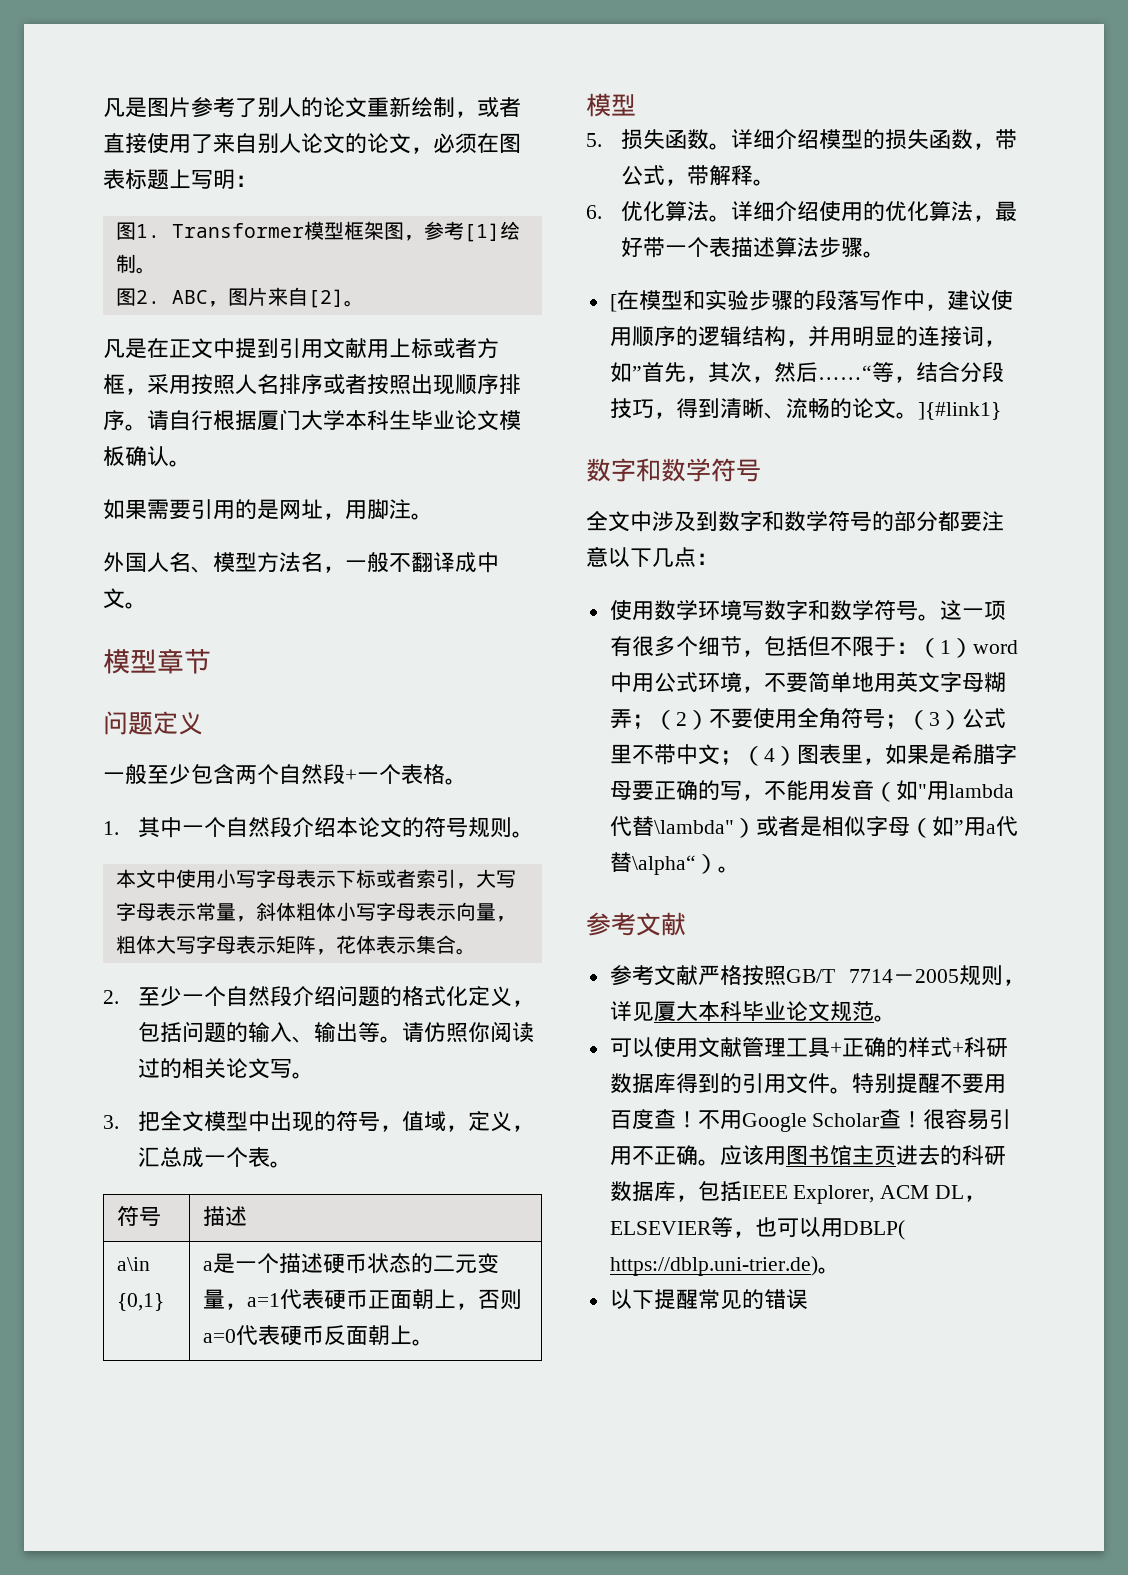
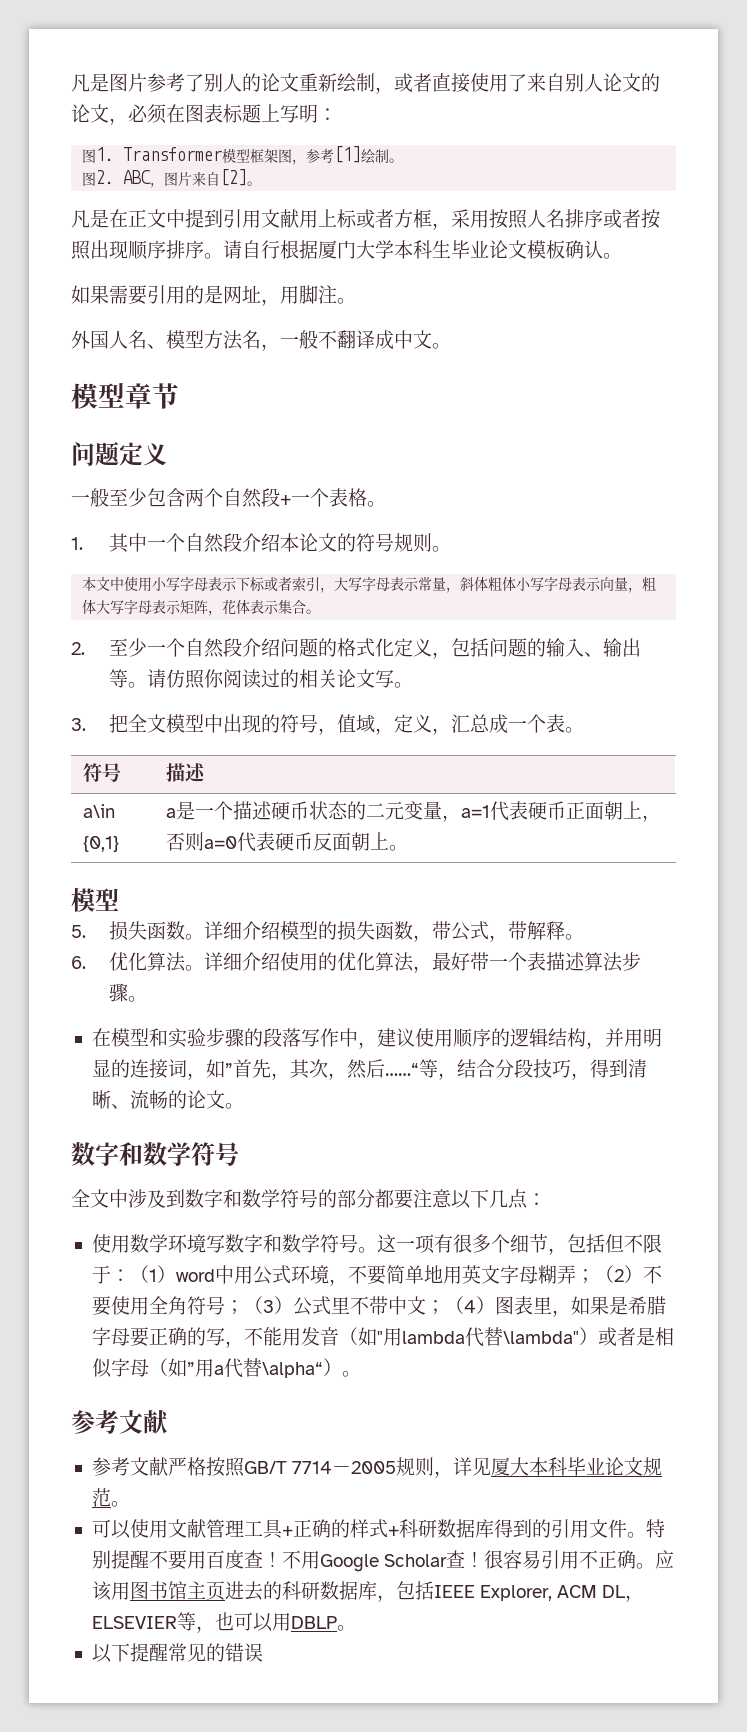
[609,294,617,312] [ -> (147, 999) none
[917,402,1001,420] ]{#link1} -> (244, 1106) none
[842,1220,905,1240] [609,1256,818,1276] DBLP( https://dblp.uni-trier.de) -> [290,1616,337,1629] DBLP

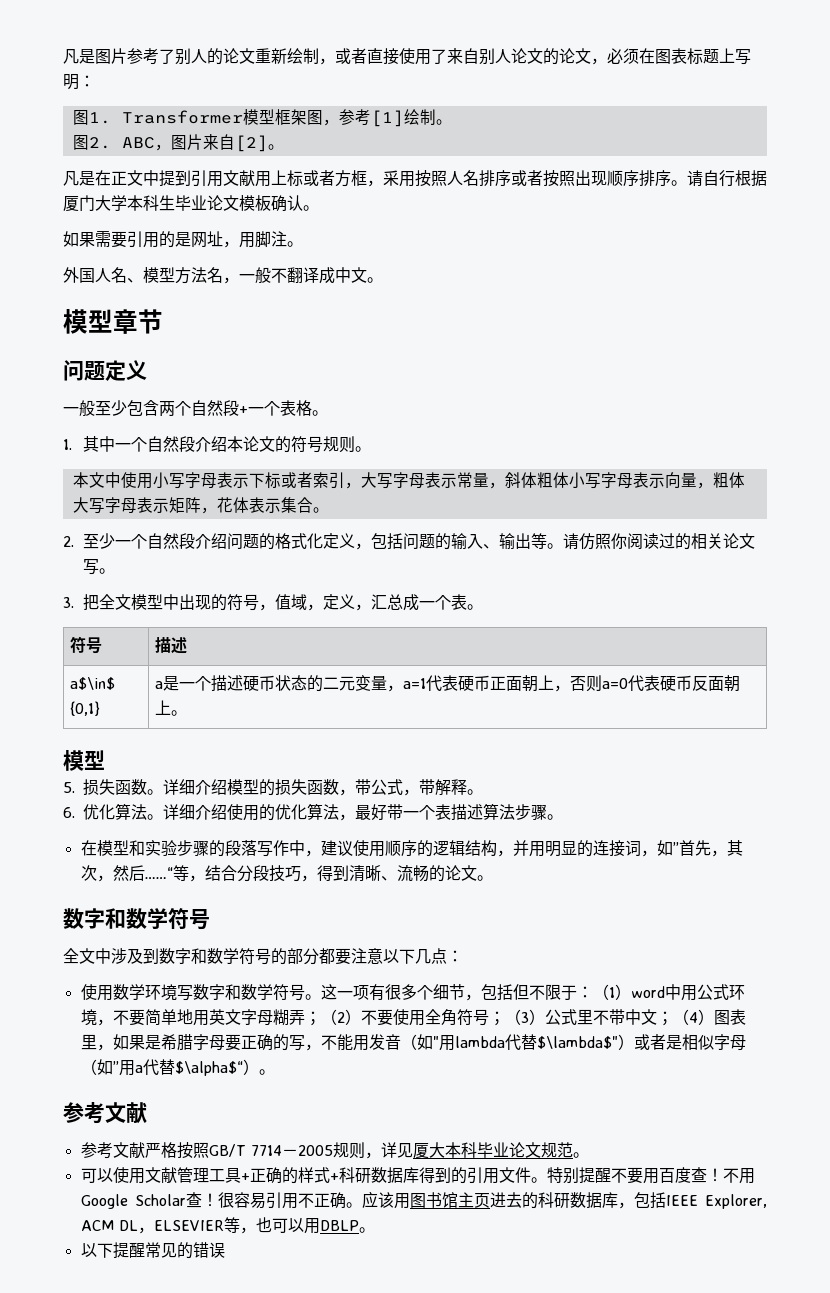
[83,804,116,818] a\in -> [70,677,116,690] a$\in$
[502,1331,579,1344] \lambda" -> [536,1036,618,1049] $\lambda$"
[261,1362,323,1378] \alpha“ -> [174,1061,243,1076] $\alpha$“

